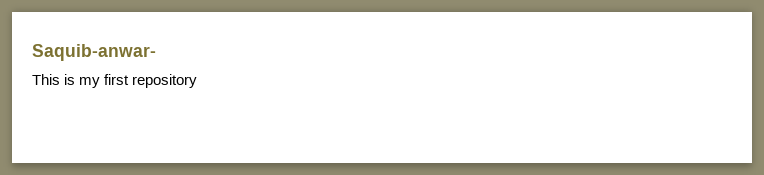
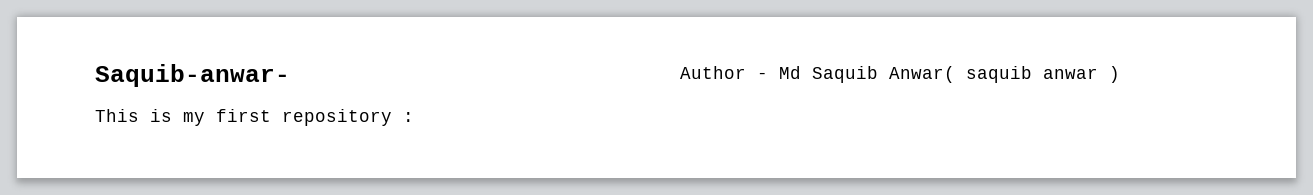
(198, 81) none -> [403,112,414,122] [680,66,1120,83] : // Author - Md Saquib Anwar( saquib anwar )

